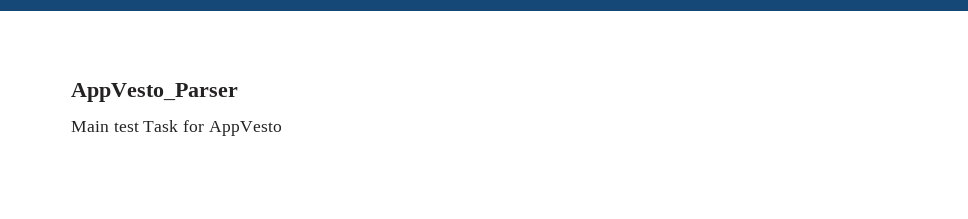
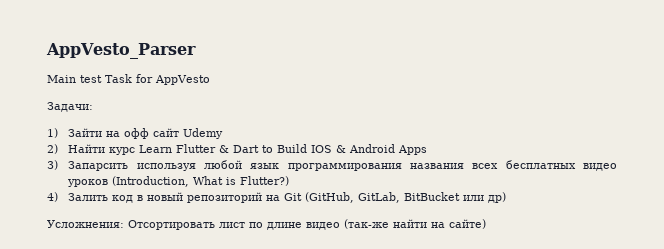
(282, 128) none -> [47,102,93,112] [47,128,224,139] [47,144,428,155] [47,160,617,171] [68,176,290,187] [47,192,507,203] [47,219,486,230] // Задачи: // 1) Зайти на офф сайт Udemy // 2) Найти курс Learn Flutter & Dart to Build IOS & Android Apps // 3) Запарсить используя любой язык программирования названия всех бесплатных видео уроков (Introduction, What is Flutter?) // 4) Залить код в новый репозиторий на Git (GitHub, GitLab, BitBucket или др) // Усложнения: Отсортировать лист по длине видео (так-же найти на сайте)

